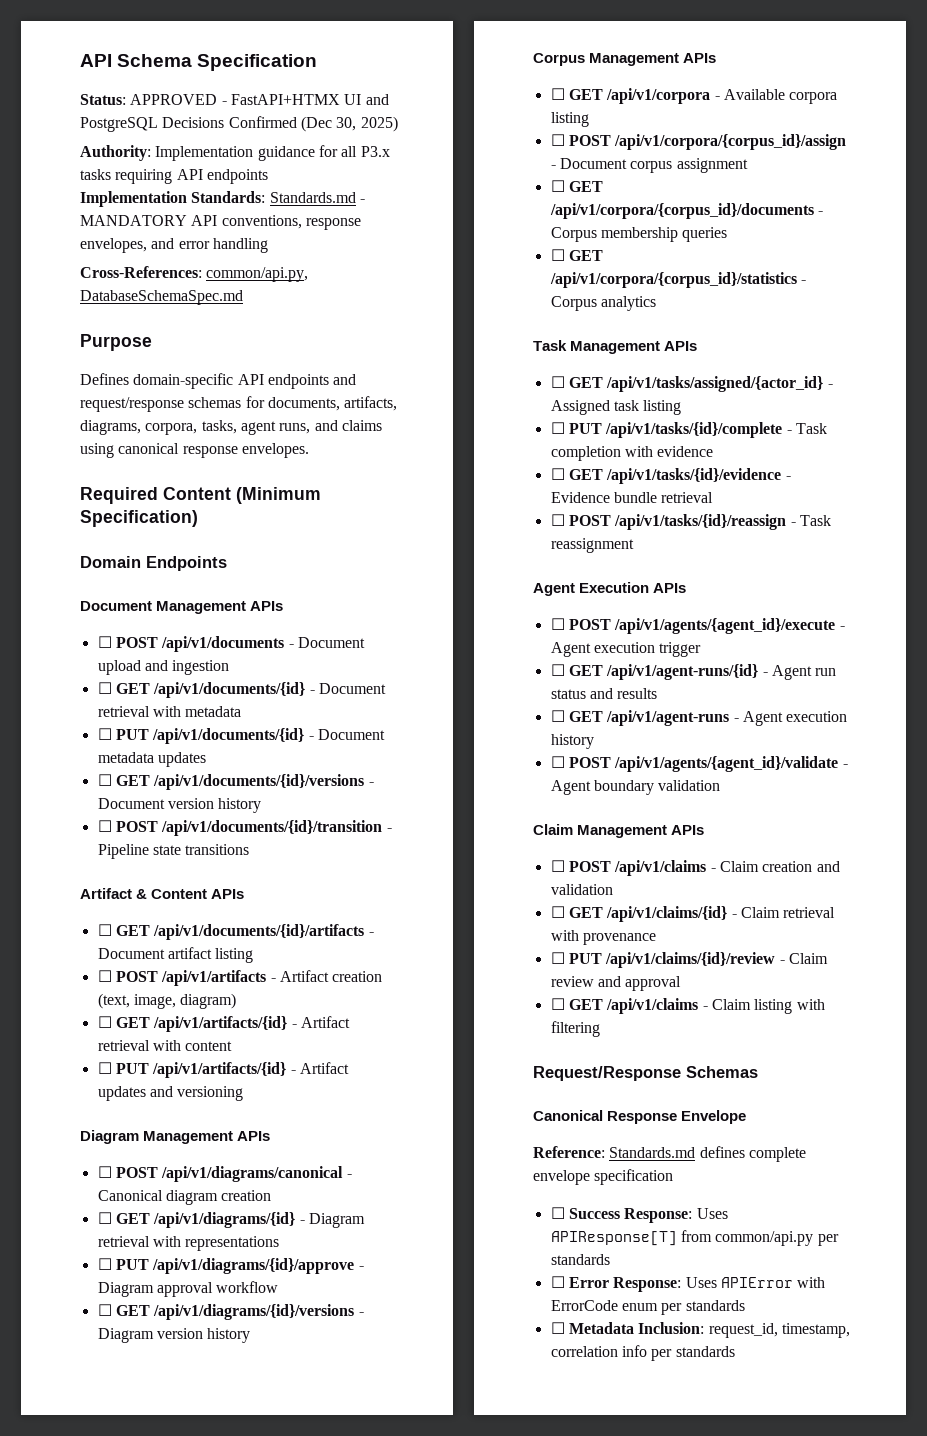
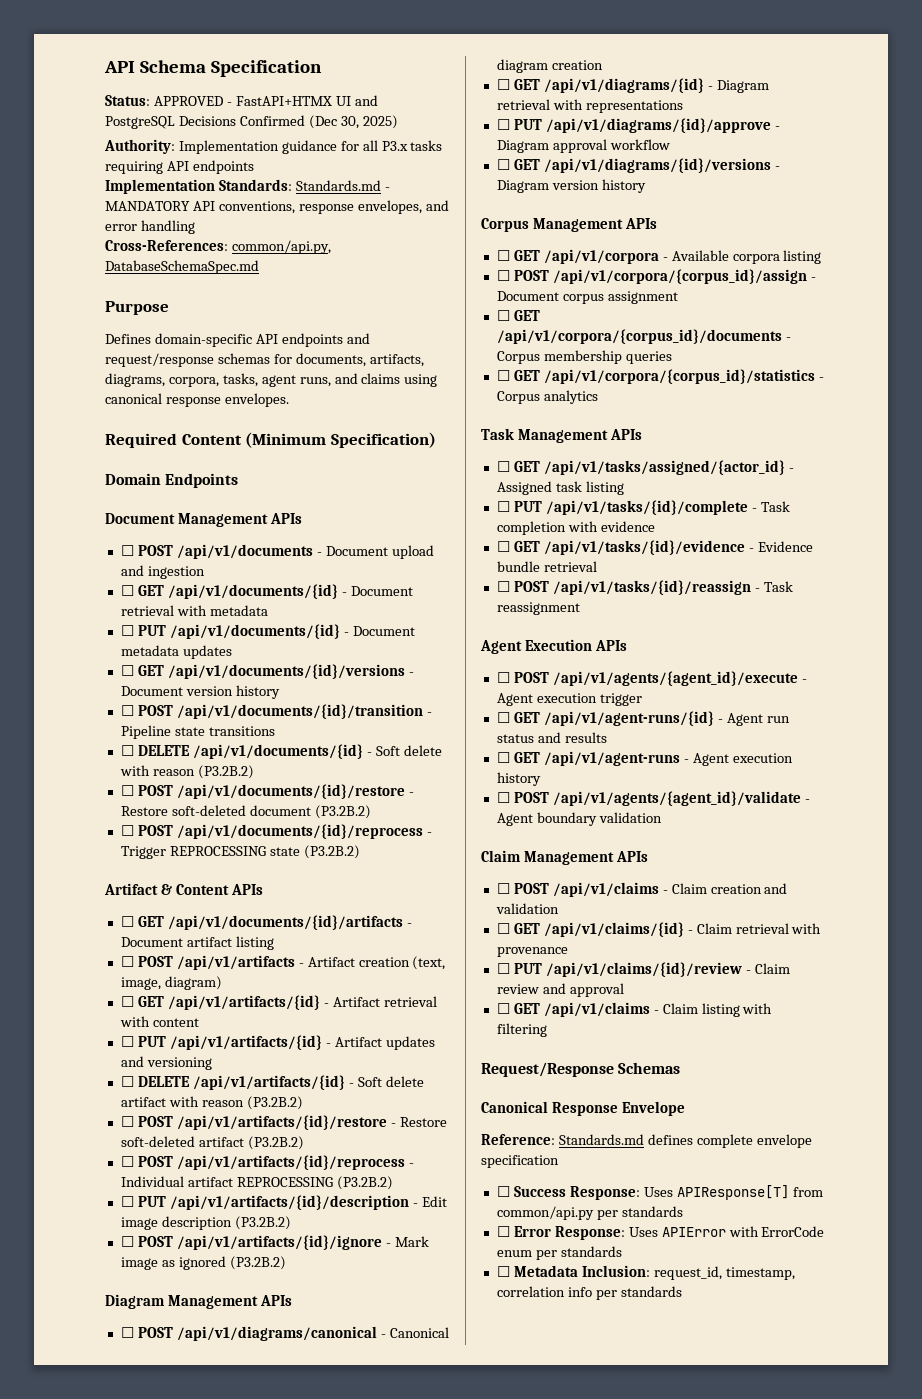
(250, 849) none -> [120,744,442,759] [119,765,254,779] [120,784,414,799] [120,805,371,819] [120,824,432,839] [120,845,360,859] // ☐ DELETE /api/v1/documents/{id} - Soft delete with reason (P3.2B.2) // ☐ POST /api/v1/documents/{id}/restore - Restore soft-deleted document (P3.2B.2) // ☐ POST /api/v1/documents/{id}/reprocess - Trigger REPROCESSING state (P3.2B.2)
(244, 1093) none -> [120,1075,424,1090] [120,1096,303,1110] [120,1115,447,1130] [120,1136,304,1150] [120,1155,414,1170] [120,1176,393,1190] [120,1195,447,1210] [120,1216,291,1230] [120,1235,429,1250] [120,1256,286,1270] // ☐ DELETE /api/v1/artifacts/{id} - Soft delete artifact with reason (P3.2B.2) // ☐ POST /api/v1/artifacts/{id}/restore - Restore soft-deleted artifact (P3.2B.2) // ☐ POST /api/v1/artifacts/{id}/reprocess - Individual artifact REPROCESSING (P3.2B.2) // ☐ PUT /api/v1/artifacts/{id}/description - Edit image description (P3.2B.2) // ☐ POST /api/v1/artifacts/{id}/ignore - Mark image as ignored (P3.2B.2)

